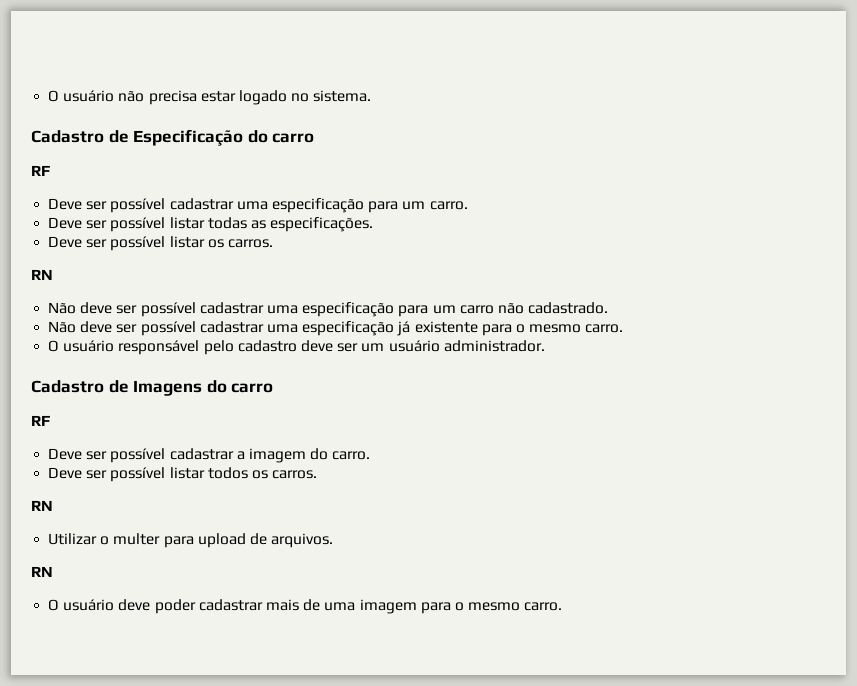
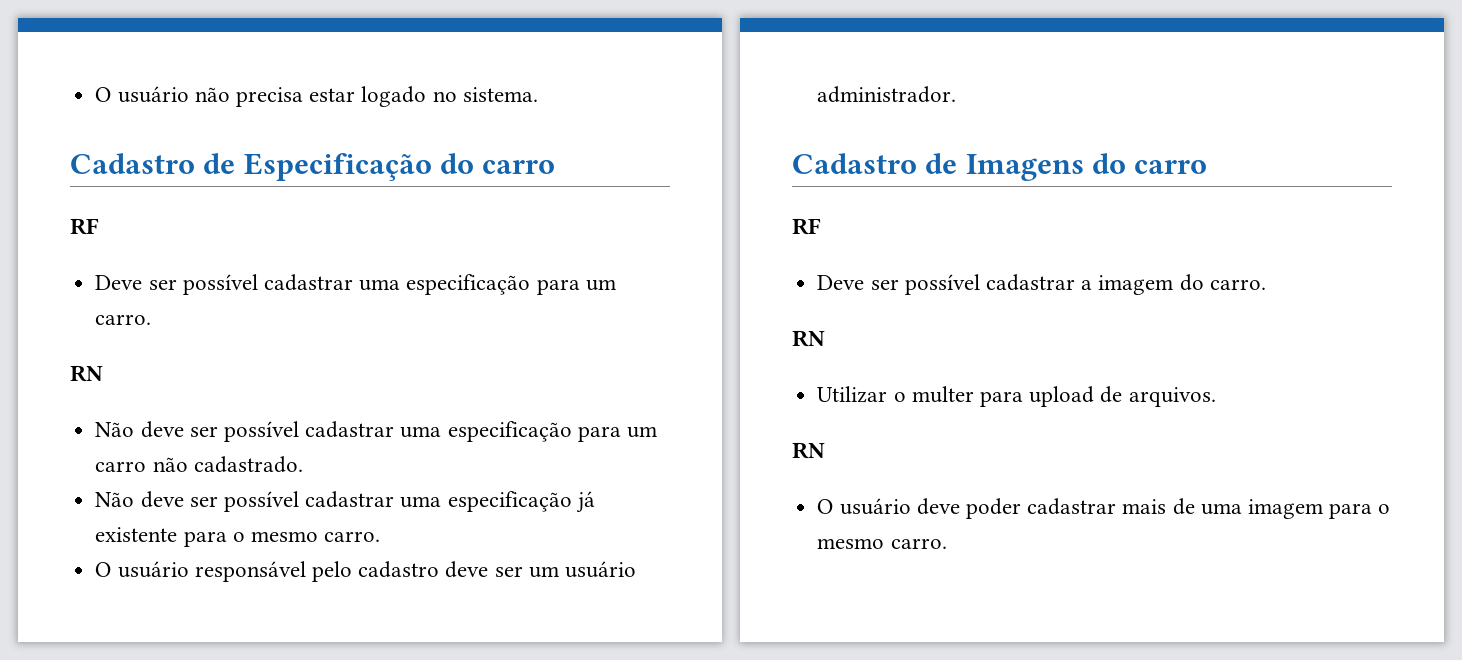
[48,217,374,232] [48,236,273,251] // Deve ser possível listar todas as especificações. // Deve ser possível listar os carros. -> (152, 319) none
[48,467,318,482] // Deve ser possível listar todos os carros. -> (1266, 284) none

